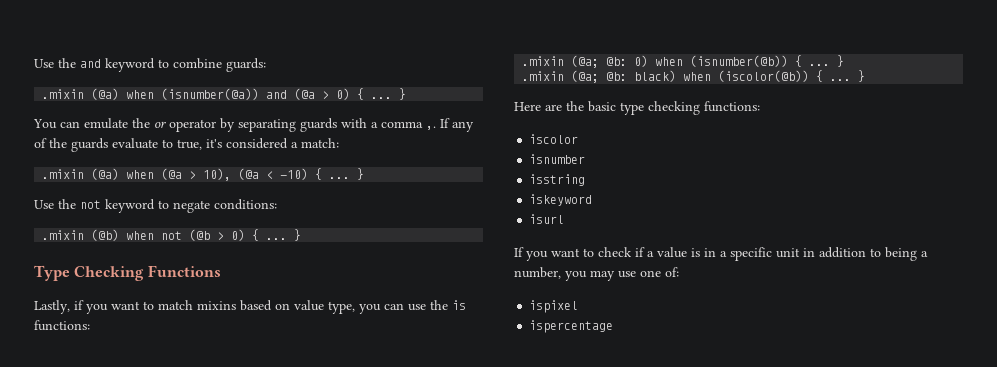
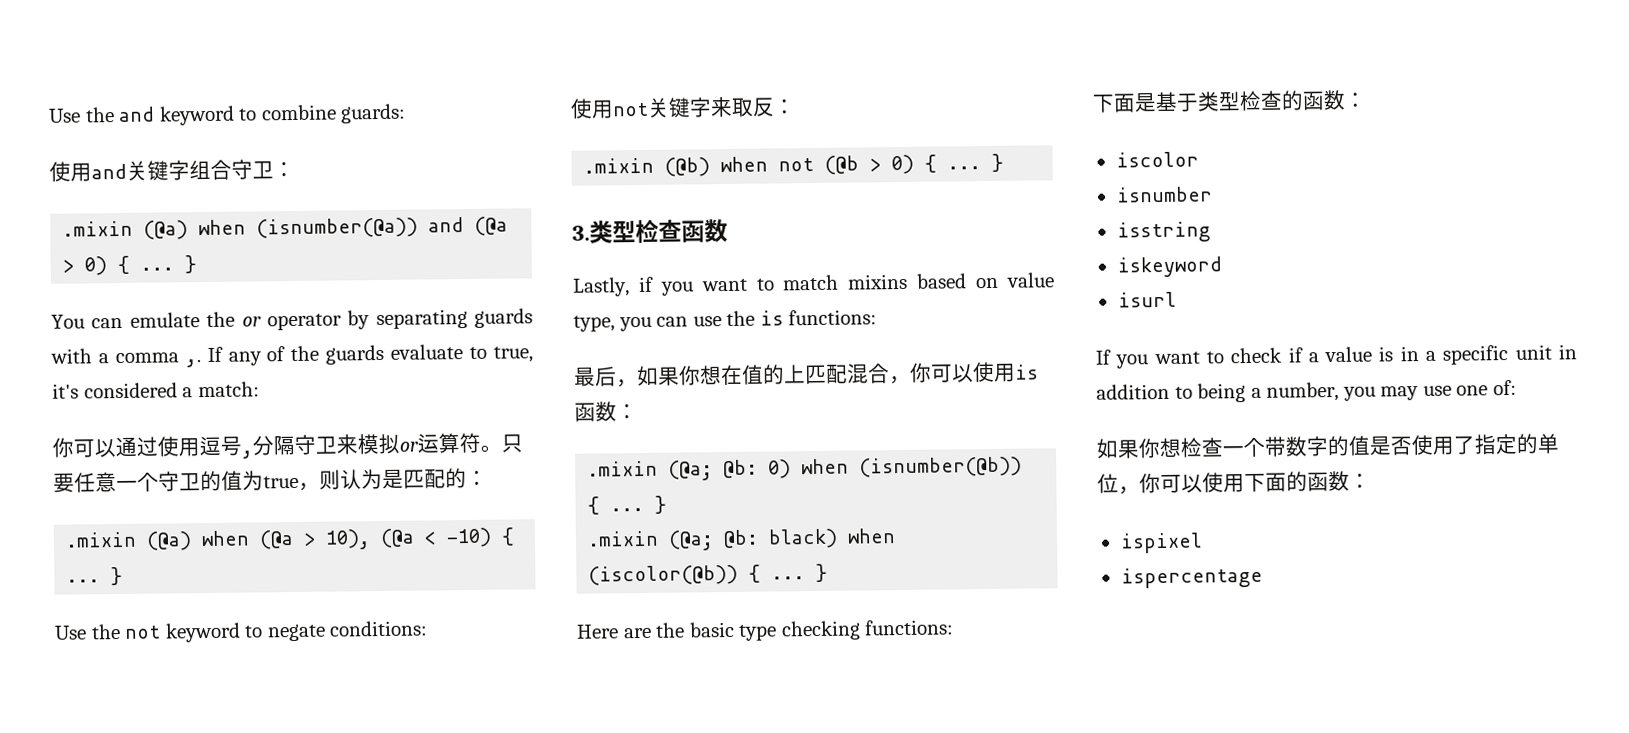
(266, 65) none -> [49,159,295,182] // 使用and关键字组合守卫：
(339, 143) none -> [52,432,523,459] [53,468,488,493] // 你可以通过使用逗号,分隔守卫来模拟or运算符。只要任意一个守卫的值为true，则认为是匹配的：
(277, 204) none -> [570,96,796,119] // 使用not关键字来取反：
[34,265,221,281] Type Checking Functions -> [572,218,728,244] 3.类型检查函数
(90, 325) none -> [573,361,1039,388] [574,401,638,422] // 最后，如果你想在值的上匹配混合，你可以使用is函数：
(760, 106) none -> [1092,89,1367,113] // 下面是基于类型检查的函数：
(679, 272) none -> [1096,433,1560,459] [1097,470,1371,495] // 如果你想检查一个带数字的值是否使用了指定的单位，你可以使用下面的函数：

